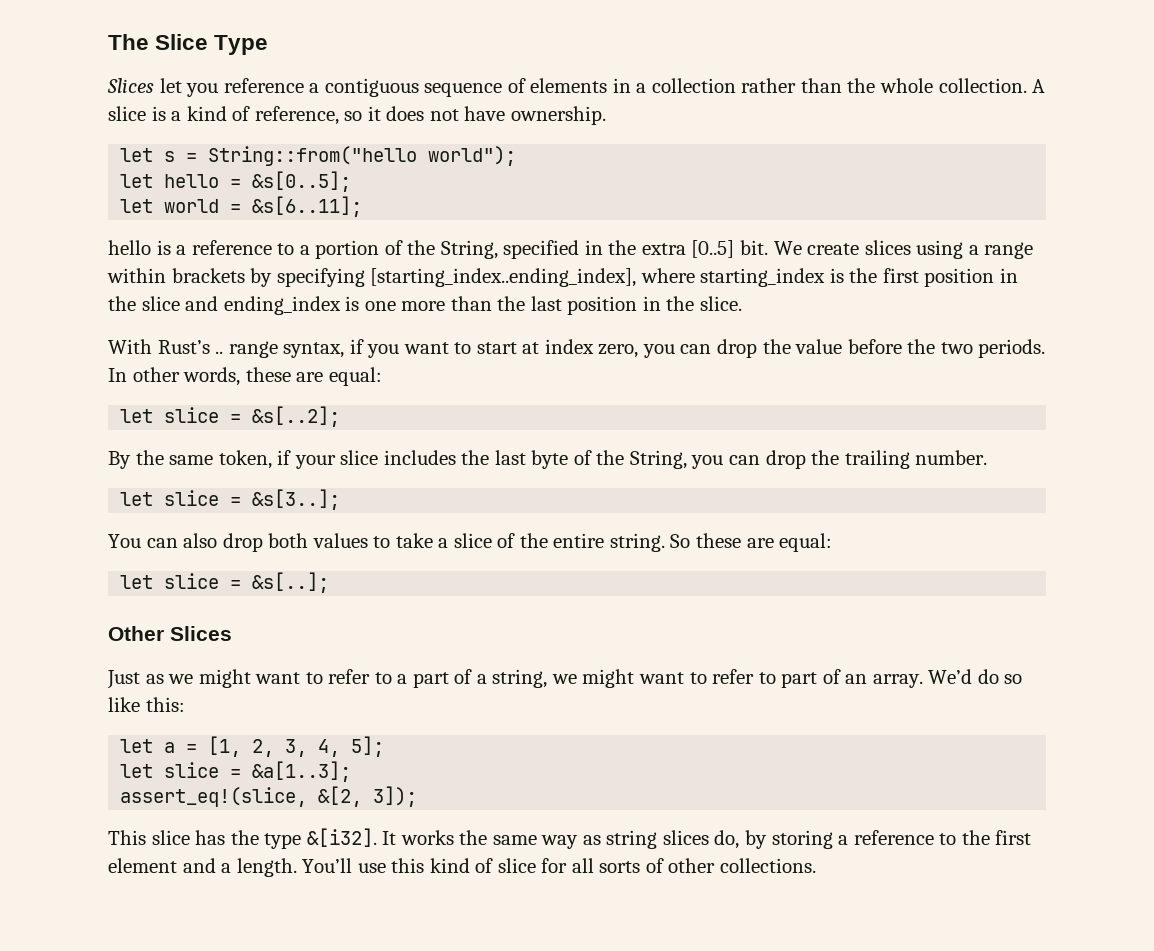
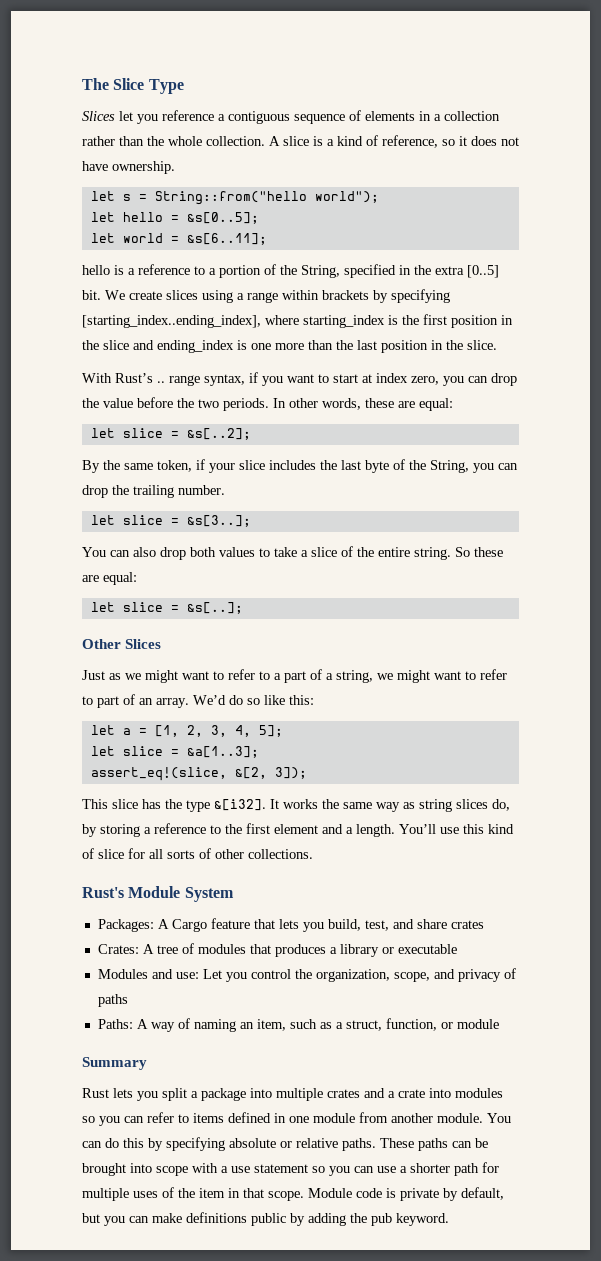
(817, 865) none -> [82,886,234,902] [97,918,484,932] [97,943,457,957] [97,968,516,982] [97,994,128,1007] [97,1018,499,1032] [82,1057,147,1070] [82,1088,503,1101] [82,1112,511,1126] [82,1137,488,1151] [82,1162,499,1176] [82,1187,504,1201] [82,1212,449,1226] // Rust's Module System // Packages: A Cargo feature that lets you build, test, and share crates // Crates: A tree of modules that produces a library or executable // Modules and use: Let you control the organization, scope, and privacy of paths // Paths: A way of naming an item, such as a struct, function, or module // Summary // Rust lets you split a package into multiple crates and a crate into modules so you can refer to items defined in one module from another module. You can do this by specifying absolute or relative paths. These paths can be brought into scope with a use statement so you can use a shorter path for multiple uses of the item in that scope. Module code is private by default, but you can make definitions public by adding the pub keyword.

